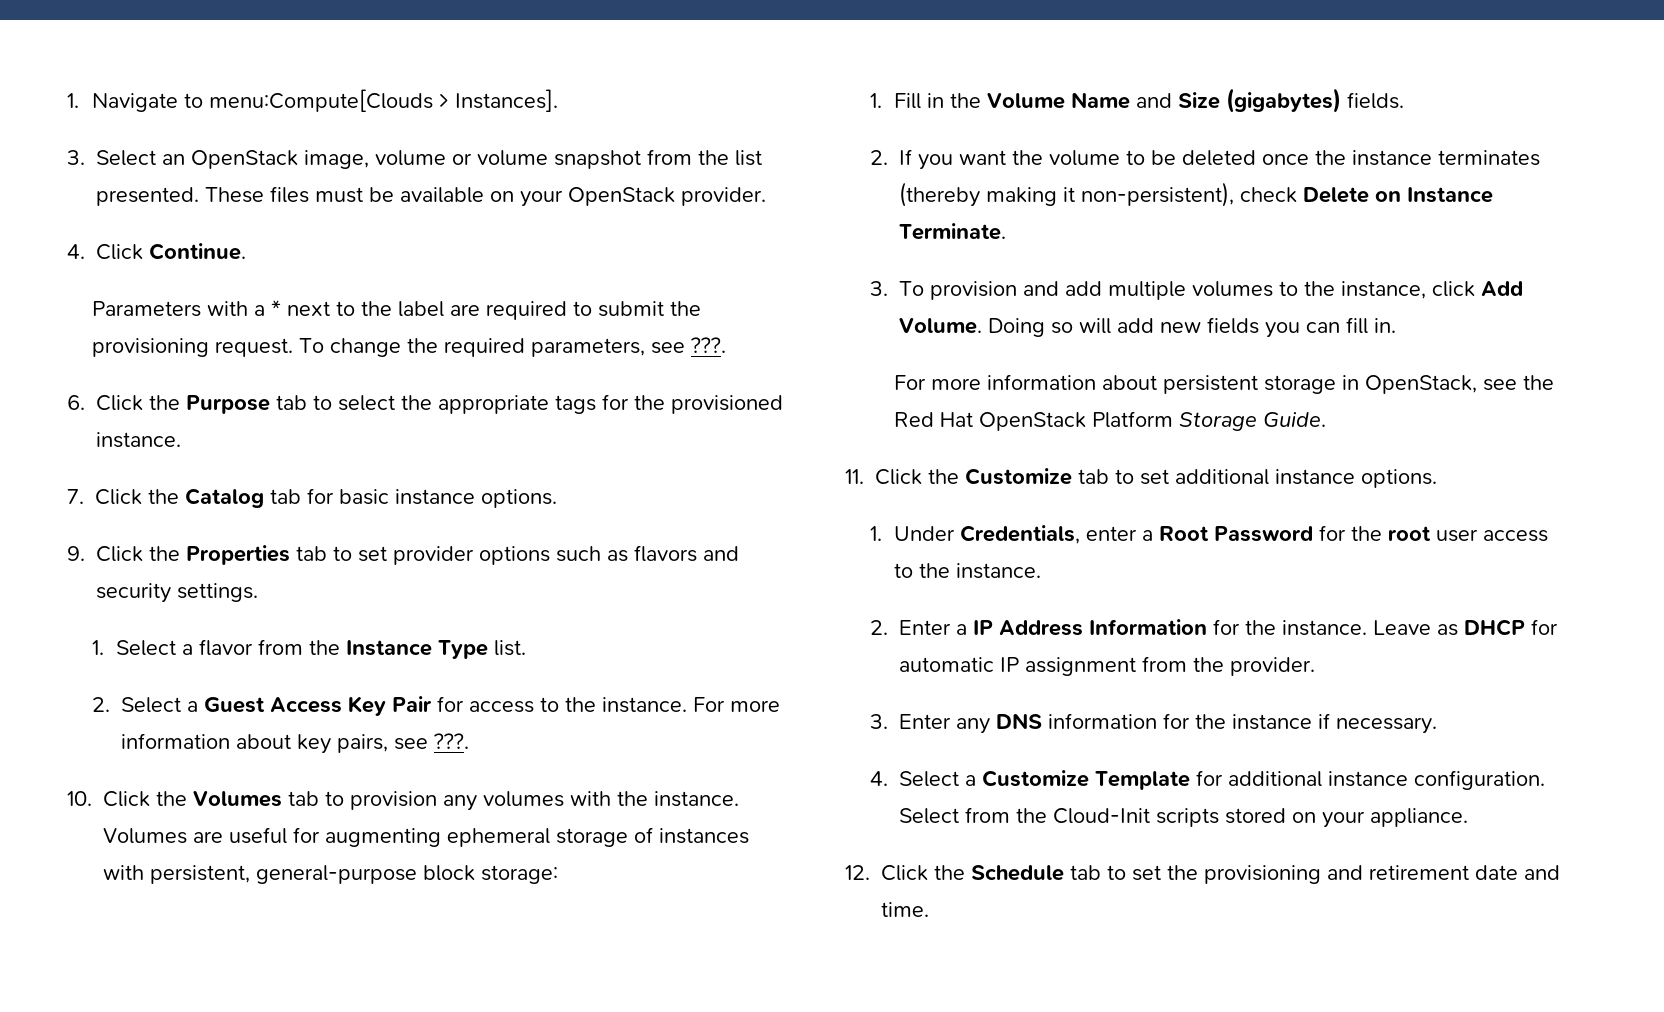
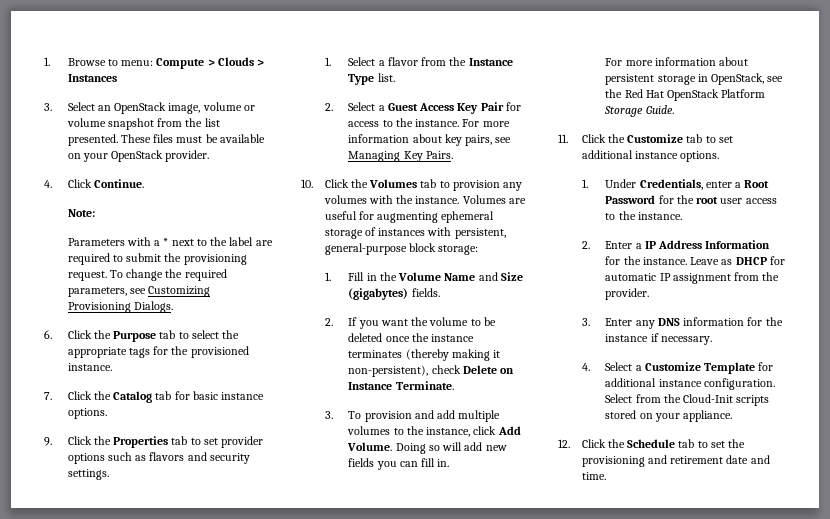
[67,89,558,112] 1. Navigate to menu:Compute[Clouds > Instances]. -> [44,57,265,69] [67,74,117,82] 1. Browse to menu: Compute > Clouds > Instances
(246, 251) none -> [67,209,95,217] // Note:
[689,337,726,353] ???. -> [148,286,211,297] [67,301,173,313] Customizing Provisioning Dialogs.
[432,733,469,749] ???. -> [348,151,453,162] Managing Key Pairs.

